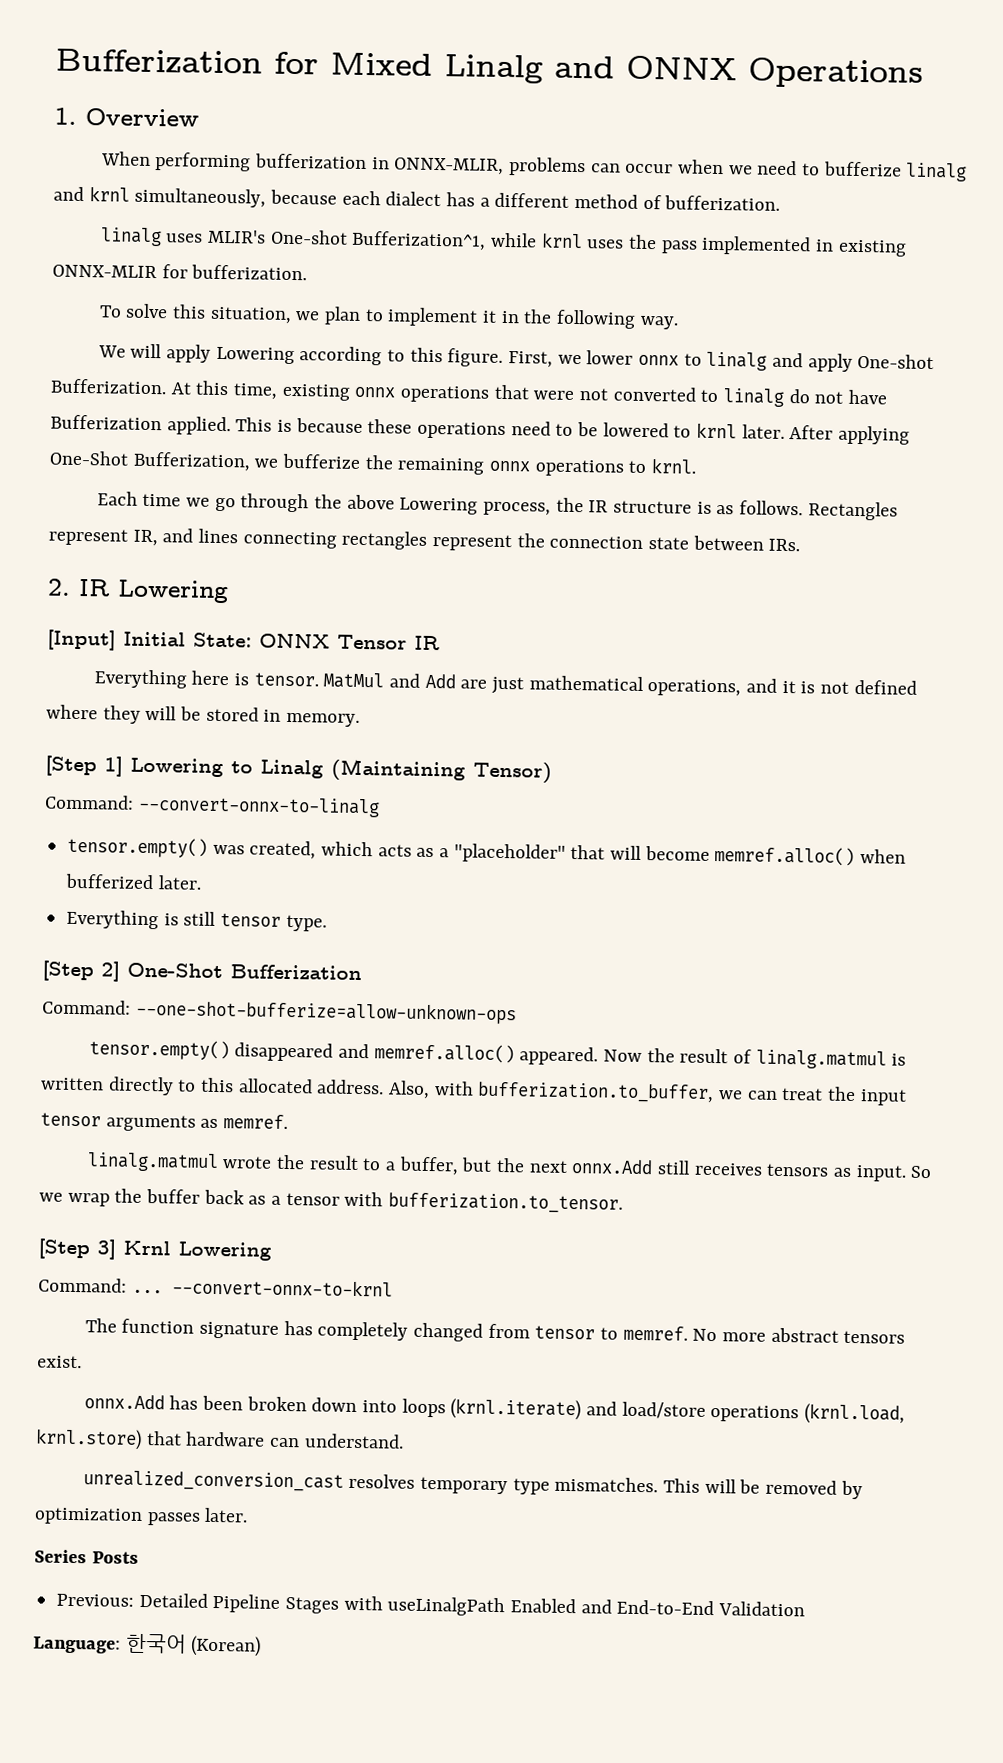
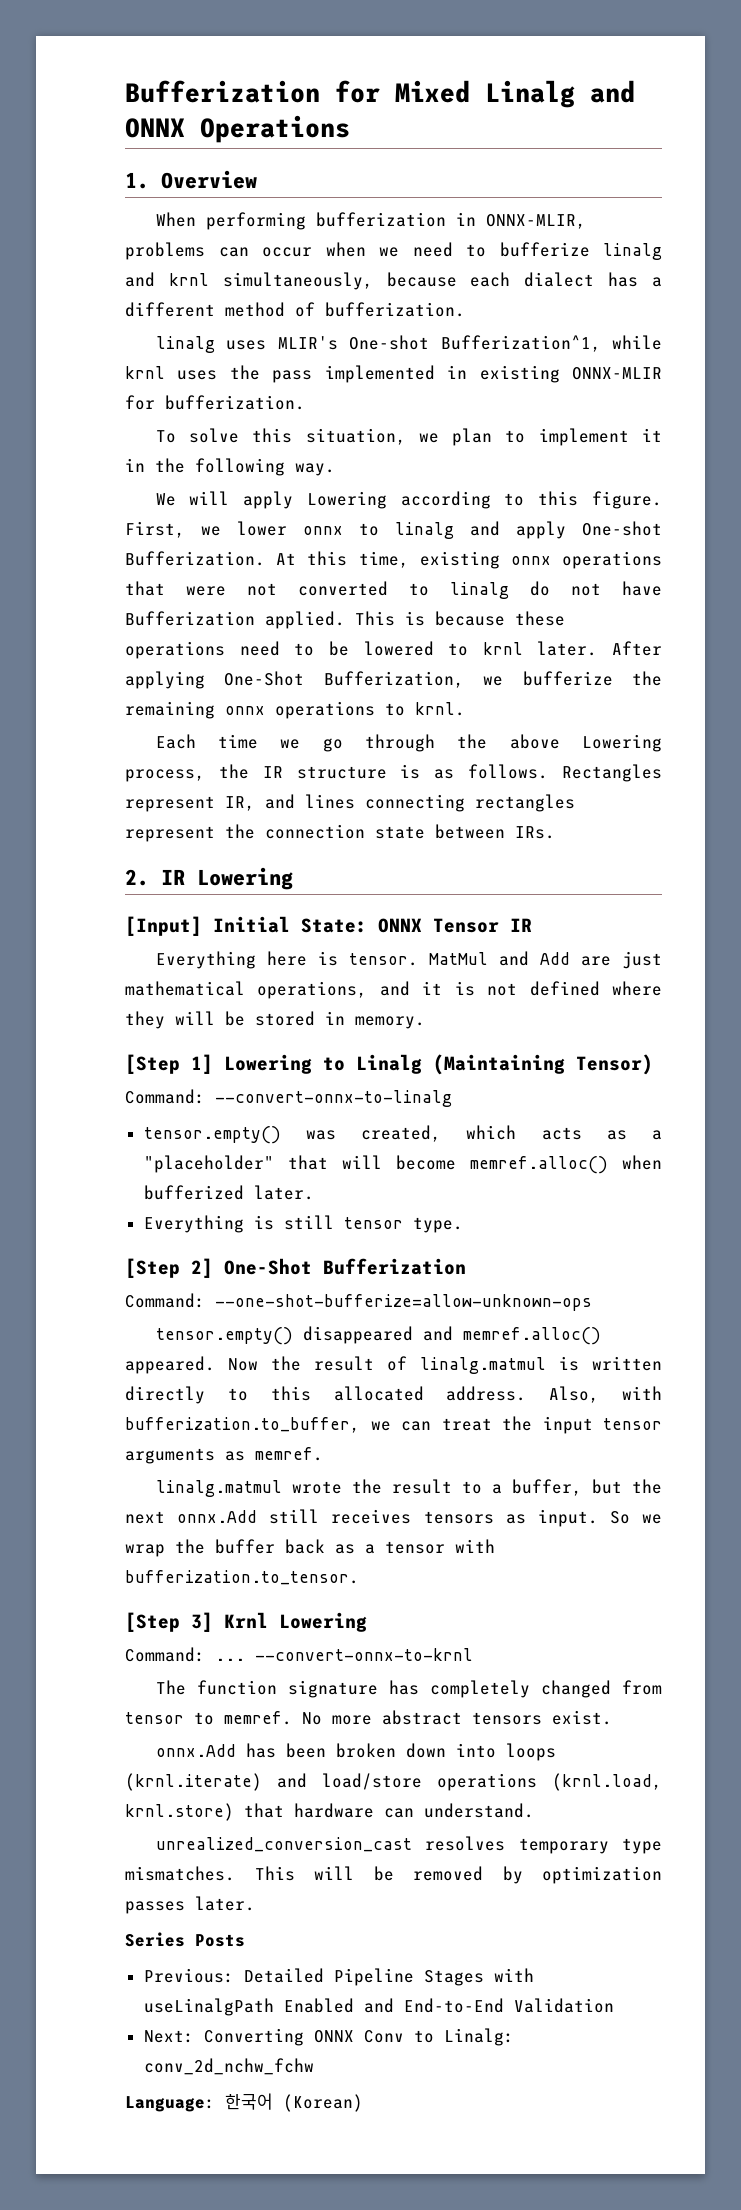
(806, 1609) none -> [143,2028,514,2046] [143,2058,314,2075] // Next: Converting ONNX Conv to Linalg: conv_2d_nchw_fchw

